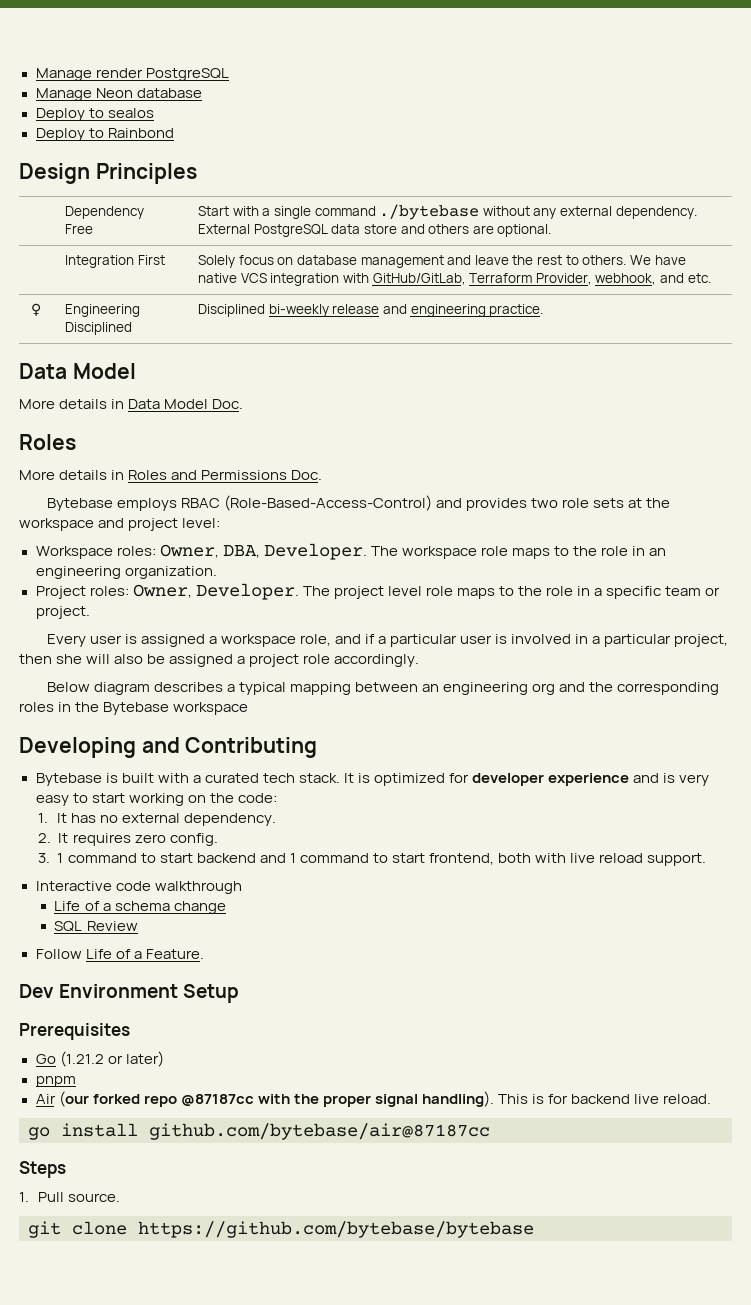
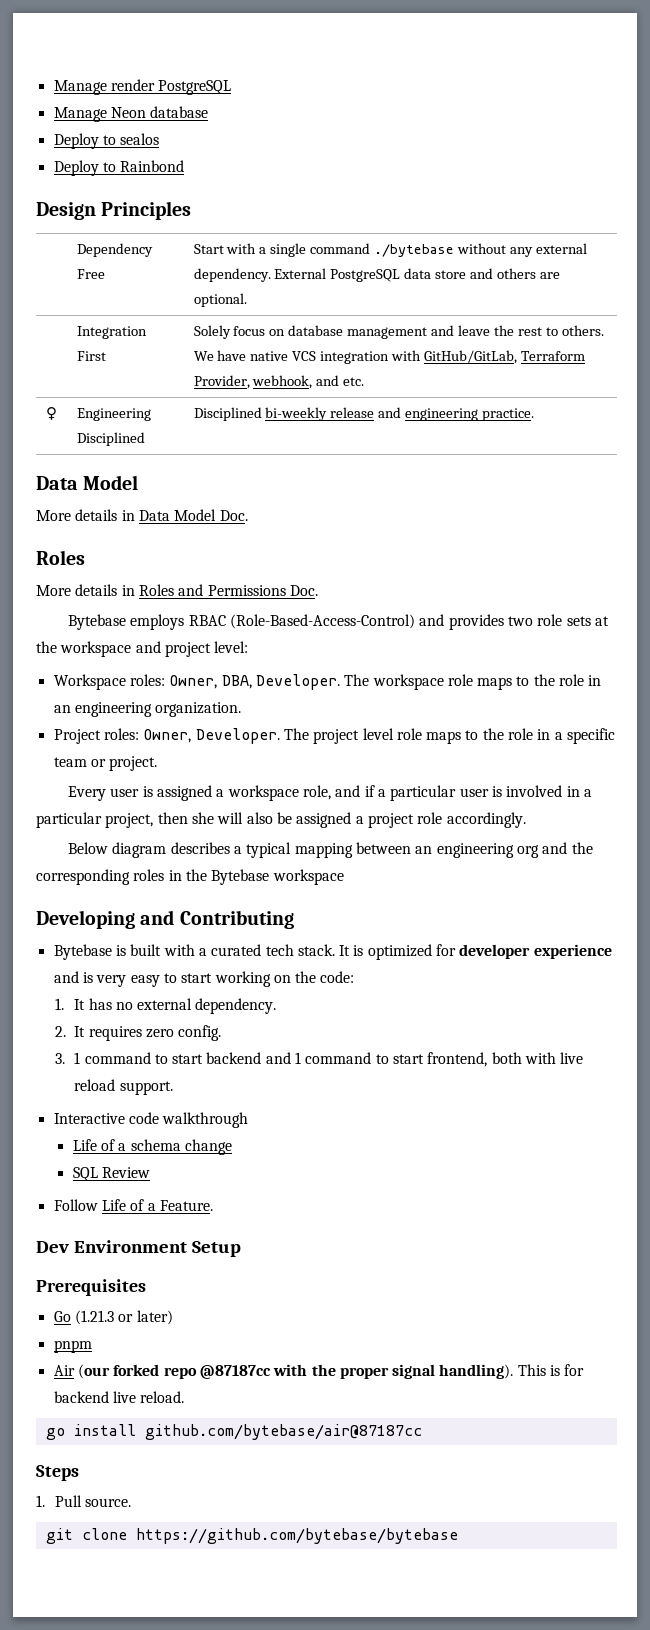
[59,1051,104,1067] (1.21.2 -> [74,1310,114,1325] (1.21.3

